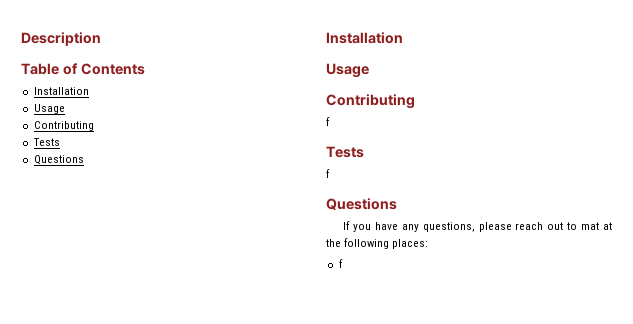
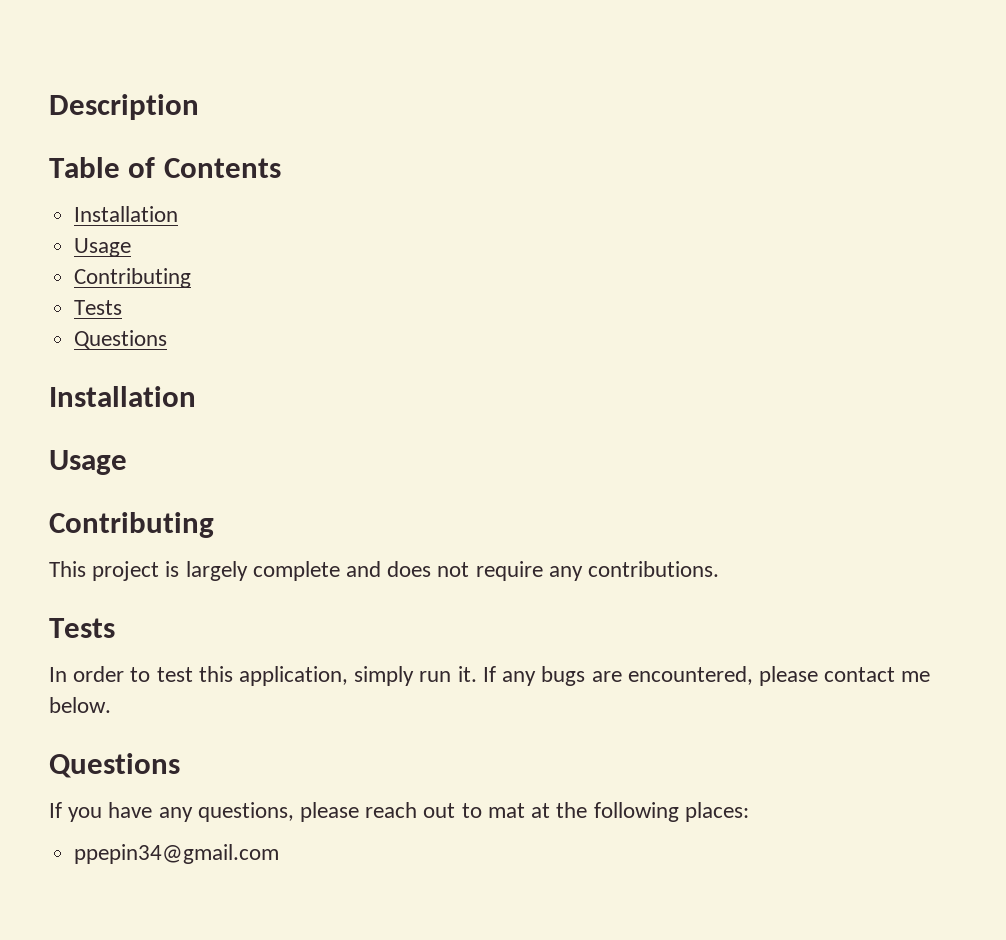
[326,117,330,126] [326,146,364,158] [326,169,330,178] f // Tests // f -> [49,561,720,581] [49,618,115,638] [49,666,931,686] [49,697,111,713] This project is largely complete and does not require any contributions. // Tests // In order to test this application, simply run it. If any bugs are encountered, please contact me below.
[338,259,343,268] f -> [74,844,280,864] ppepin34@gmail.com

